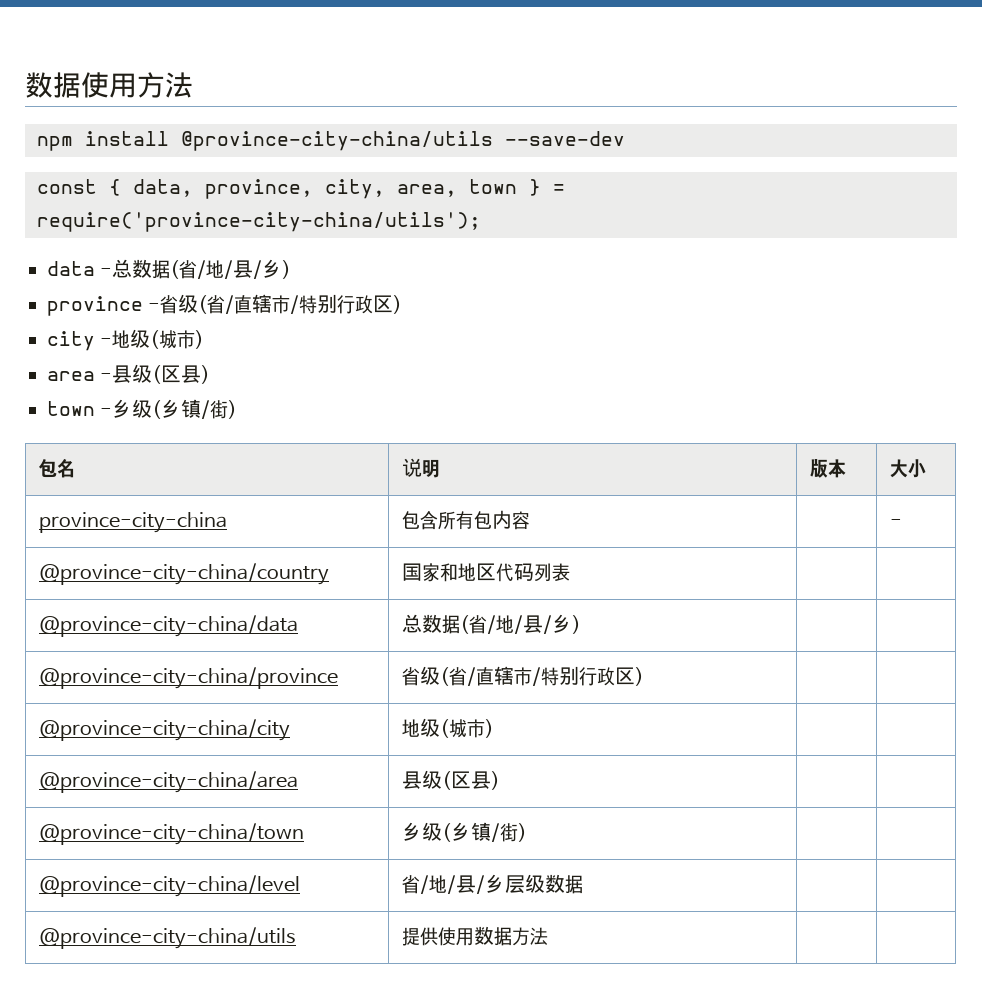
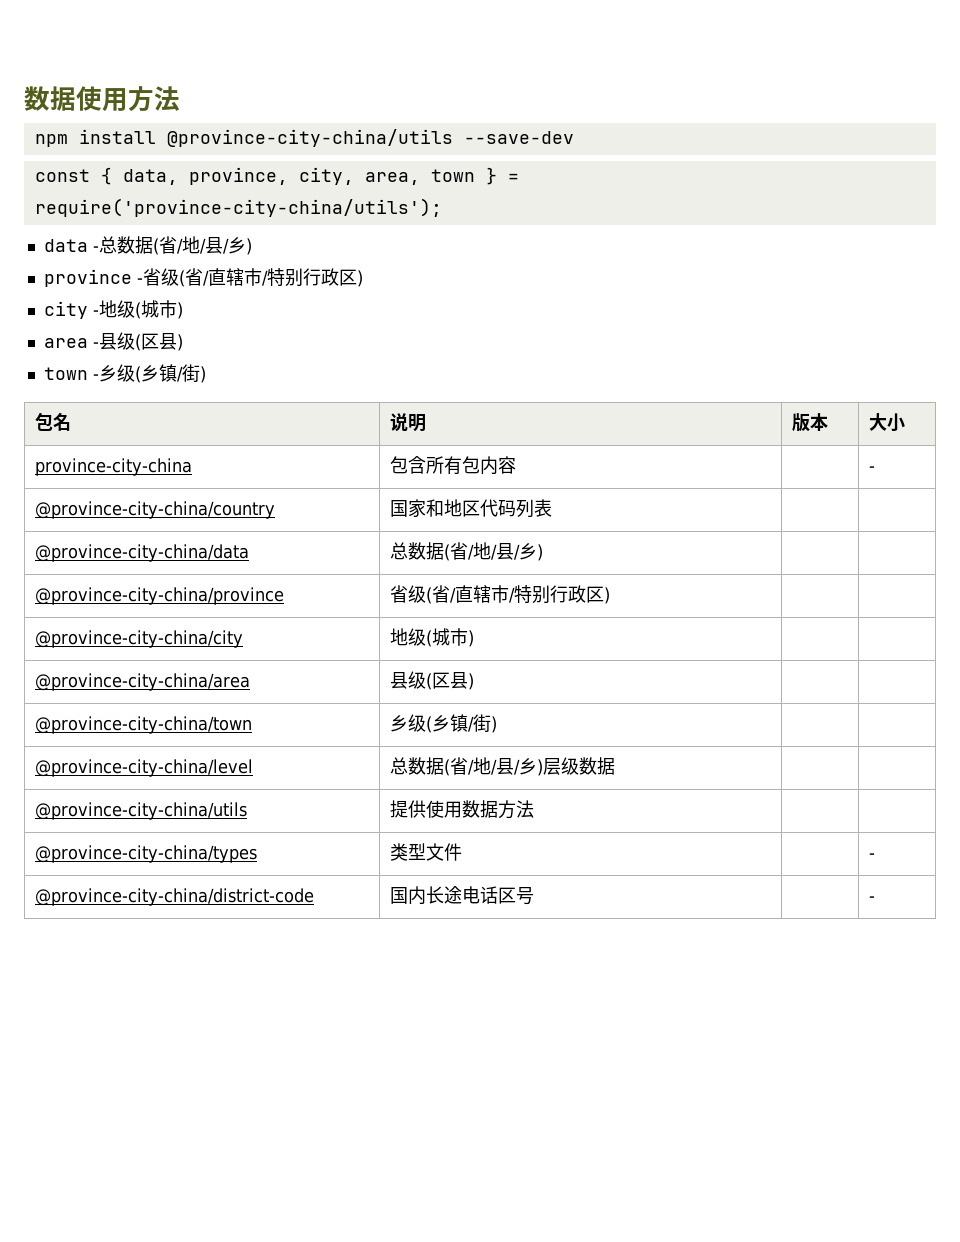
[402,874,506,894] 省/地/县/乡 -> [389,757,543,776] 总数据(省/地/县/乡)
(549, 936) none -> [34,845,257,863] [389,843,462,861] [868,853,875,859] [34,888,314,906] [389,886,534,905] [868,896,875,902] // @province-city-china/types | 类型文件 | | - // @province-city-china/district-code | 国内长途电话区号 | | -

